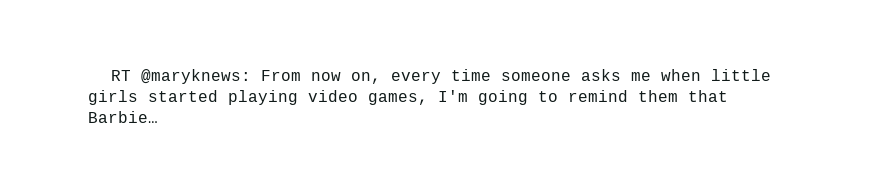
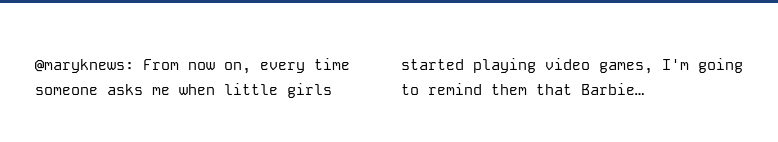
[110,70,131,81] RT -> (35, 66) none

